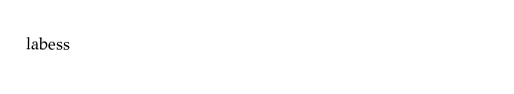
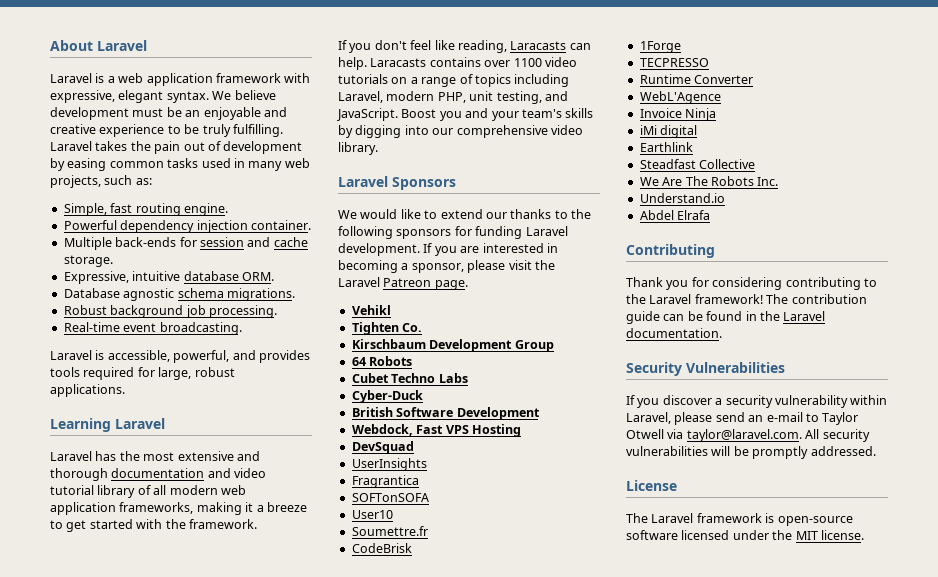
[25,37,71,50] labess -> [50,40,147,51] [50,73,311,86] [50,90,276,103] [50,107,287,120] [50,124,283,137] [50,141,303,154] [50,158,310,171] [50,175,152,188] [63,203,228,216] [63,220,311,233] [63,237,308,250] [63,255,113,267] [63,271,274,284] [63,288,295,301] [63,305,277,318] [63,322,242,335] [50,350,310,363] [50,367,235,380] [50,384,125,397] [50,418,165,432] [50,451,260,461] [50,468,267,481] [50,485,246,498] [50,502,307,515] [50,519,257,532] [338,40,591,53] [338,57,577,70] [338,74,570,87] [338,91,568,104] [337,108,594,121] [338,125,583,138] [338,142,378,155] [338,176,456,190] [338,209,591,219] [338,226,568,239] [338,243,558,256] [338,260,555,273] [338,277,468,290] [351,305,391,315] [351,322,423,335] [351,339,554,352] [351,356,413,366] [351,373,468,383] [351,390,423,403] [351,407,540,420] [351,424,521,437] [351,441,414,454] [351,458,427,471] [351,475,419,488] [351,493,429,502] [351,510,393,519] [351,526,428,536] [351,543,412,553] [639,41,681,53] [639,58,709,67] [639,74,754,84] [639,91,721,104] [639,108,717,121] [639,125,698,138] [639,142,693,152] [639,159,756,169] [639,176,779,186] [639,193,725,203] [639,210,711,220] [626,244,715,258] [626,277,877,290] [626,294,867,304] [626,311,826,324] [626,328,722,338] [626,362,785,376] [626,395,888,408] [626,412,859,425] [626,429,870,442] [626,446,876,459] [626,480,677,491] [626,513,853,526] [626,530,864,540] About Laravel // Laravel is a web application framework with expressive, elegant syntax. We believe development must be an enjoyable and creative experience to be truly fulfilling. Laravel takes the pain out of development by easing common tasks used in many web projects, such as: // Simple, fast routing engine. // Powerful dependency injection container. // Multiple back-ends for session and cache storage. // Expressive, intuitive database ORM. // Database agnostic schema migrations. // Robust background job processing. // Real-time event broadcasting. // Laravel is accessible, powerful, and provides tools required for large, robust applications. // Learning Laravel // Laravel has the most extensive and thorough documentation and video tutorial library of all modern web application frameworks, making it a breeze to get started with the framework. // If you don't feel like reading, Laracasts can help. Laracasts contains over 1100 video tutorials on a range of topics including Laravel, modern PHP, unit testing, and JavaScript. Boost you and your team's skills by digging into our comprehensive video library. // Laravel Sponsors // We would like to extend our thanks to the following sponsors for funding Laravel development. If you are interested in becoming a sponsor, please visit the Laravel Patreon page. // Vehikl // Tighten Co. // Kirschbaum Development Group // 64 Robots // Cubet Techno Labs // Cyber-Duck // British Software Development // Webdock, Fast VPS Hosting // DevSquad // UserInsights // Fragrantica // SOFTonSOFA // User10 // Soumettre.fr // CodeBrisk // 1Forge // TECPRESSO // Runtime Converter // WebL'Agence // Invoice Ninja // iMi digital // Earthlink // Steadfast Collective // We Are The Robots Inc. // Understand.io // Abdel Elrafa // Contributing // Thank you for considering contributing to the Laravel framework! The contribution guide can be found in the Laravel documentation. // Security Vulnerabilities // If you discover a security vulnerability within Laravel, please send an e-mail to Taylor Otwell via taylor@laravel.com. All security vulnerabilities will be promptly addressed. // License // The Laravel framework is open-source software licensed under the MIT license.

